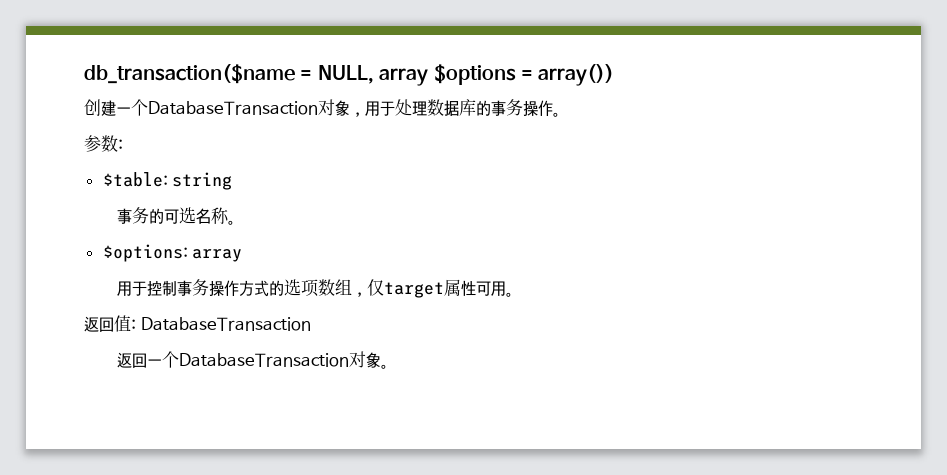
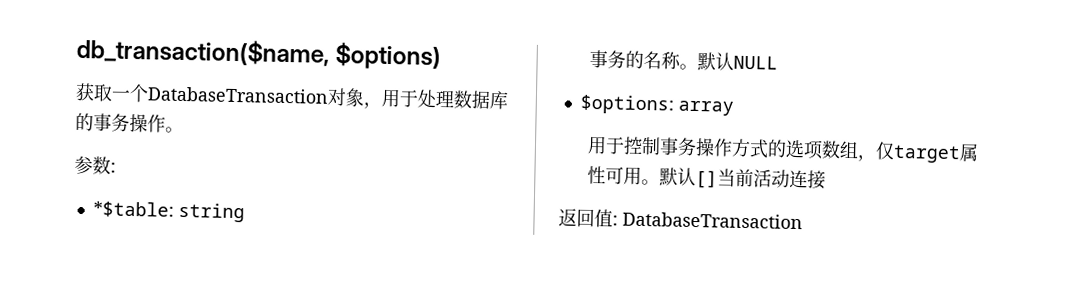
[84,64,615,86] [84,99,116,116] db_transaction($name = NULL, array $options = array()) // 创建 -> [76,36,442,71] [75,82,113,102] db_transaction($name, $options) // 获取
[102,172,168,187] $table: -> [92,201,174,218] *$table:
[163,207,196,224] 可选 -> (645, 59) none
(236, 222) none -> [697,52,779,71] 默认NULL
(514, 294) none -> [659,167,827,190] 默认[]当前活动连接
[116,351,389,369] // 返回一个DatabaseTransaction对象。 -> (803, 220) none

